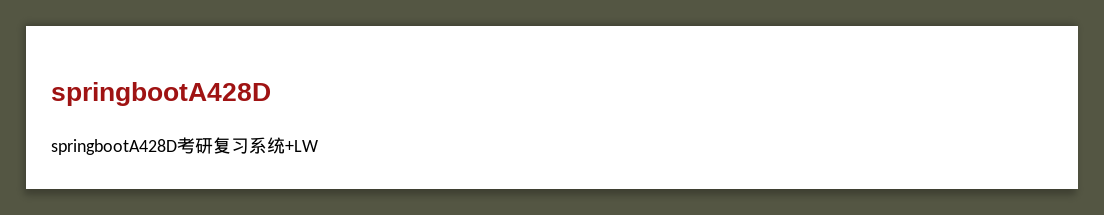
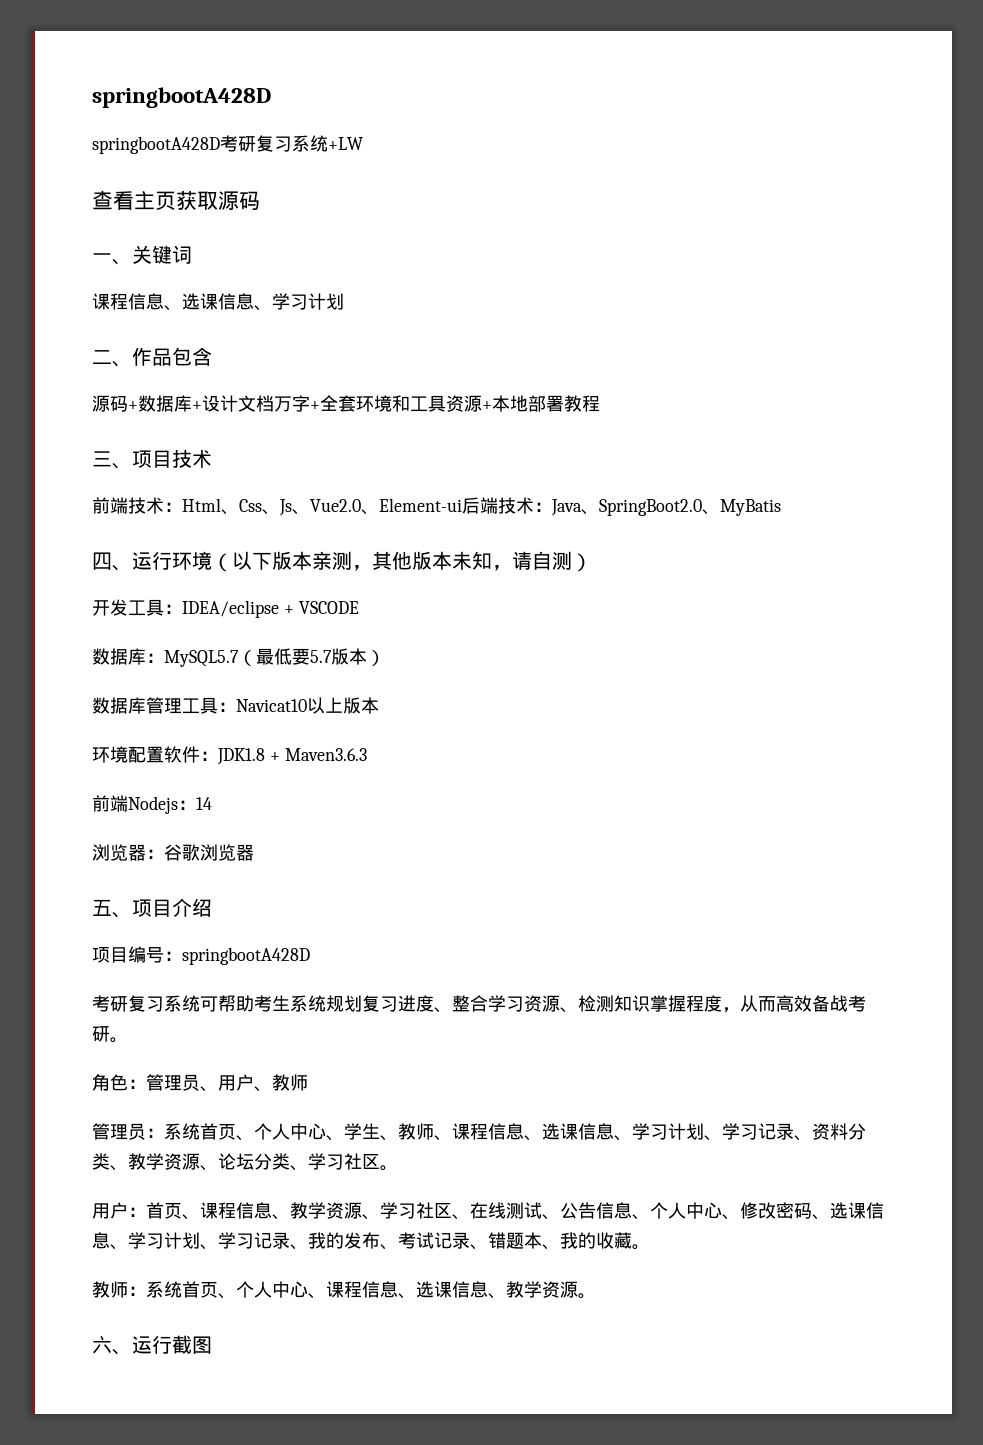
(318, 146) none -> [92,190,260,211] [92,245,192,265] [92,293,344,311] [92,347,212,367] [92,395,600,412] [92,449,212,469] [92,497,781,516] [92,551,592,572] [92,599,359,618] [92,648,385,667] [92,697,379,714] [92,746,367,765] [92,795,212,814] [92,844,254,861] [92,898,212,918] [92,946,310,965] [92,995,866,1013] [92,1026,128,1043] [92,1074,308,1092] [92,1123,866,1141] [92,1153,398,1171] [92,1202,884,1220] [92,1232,650,1250] [92,1281,596,1299] [92,1335,212,1355] // 查看主页获取源码 // 一、关键词 // 课程信息、选课信息、学习计划 // 二、作品包含 // 源码+数据库+设计文档万字+全套环境和工具资源+本地部署教程 // 三、项目技术 // 前端技术：Html、Css、Js、Vue2.0、Element-ui后端技术：Java、SpringBoot2.0、MyBatis // 四、运行环境（以下版本亲测，其他版本未知，请自测） // 开发工具：IDEA/eclipse + VSCODE // 数据库：MySQL5.7（最低要5.7版本） // 数据库管理工具：Navicat10以上版本 // 环境配置软件：JDK1.8 + Maven3.6.3 // 前端Nodejs：14 // 浏览器：谷歌浏览器 // 五、项目介绍 // 项目编号：springbootA428D // 考研复习系统可帮助考生系统规划复习进度、整合学习资源、检测知识掌握程度，从而高效备战考研。 // 角色：管理员、用户、教师 // 管理员：系统首页、个人中心、学生、教师、课程信息、选课信息、学习计划、学习记录、资料分类、教学资源、论坛分类、学习社区。 // 用户：首页、课程信息、教学资源、学习社区、在线测试、公告信息、个人中心、修改密码、选课信息、学习计划、学习记录、我的发布、考试记录、错题本、我的收藏。 // 教师：系统首页、个人中心、课程信息、选课信息、教学资源。 // 六、运行截图

